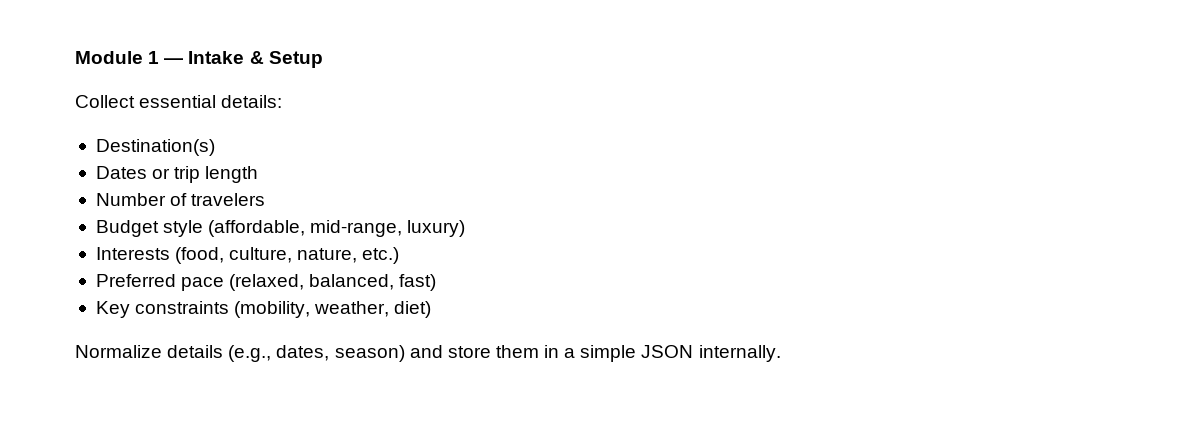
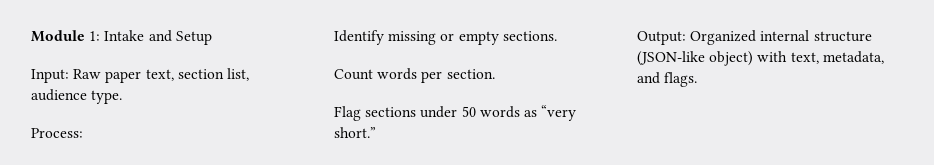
[148,51,323,68] [75,95,283,108] [95,139,215,156] [95,166,259,183] [95,193,266,206] [95,220,466,237] [95,247,400,264] [95,274,437,291] [95,301,432,318] [75,345,781,362] 1 — Intake & Setup // Collect essential details: // Destination(s) // Dates or trip length // Number of travelers // Budget style (affordable, mid-range, luxury) // Interests (food, culture, nature, etc.) // Preferred pace (relaxed, balanced, fast) // Key constraints (mobility, weather, diet) // Normalize details (e.g., dates, season) and store them in a simple JSON internally. -> [89,30,212,45] [31,68,249,83] [31,89,123,104] [31,128,83,138] [334,30,557,45] [334,68,495,83] [334,105,577,121] [334,127,376,138] [637,30,872,45] [637,51,884,66] [637,72,698,87] 1: Intake and Setup // Input: Raw paper text, section list, audience type. // Process: // Identify missing or empty sections. // Count words per section. // Flag sections under 50 words as “very short.” // Output: Organized internal structure (JSON-like object) with text, metadata, and flags.

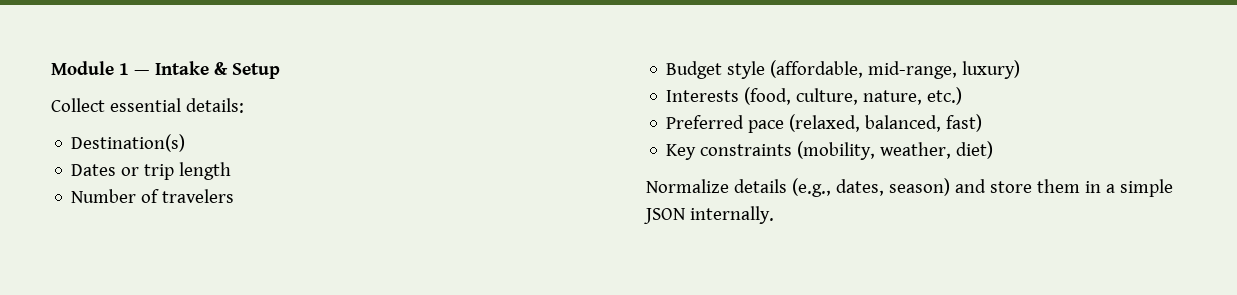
[89,30,212,45] [31,68,249,83] [31,89,123,104] [31,128,83,138] [334,30,557,45] [334,68,495,83] [334,105,577,121] [334,127,376,138] [637,30,872,45] [637,51,884,66] [637,72,698,87] 1: Intake and Setup // Input: Raw paper text, section list, audience type. // Process: // Identify missing or empty sections. // Count words per section. // Flag sections under 50 words as “very short.” // Output: Organized internal structure (JSON-like object) with text, metadata, and flags. -> [118,61,280,79] [51,98,244,113] [71,134,186,152] [71,162,232,180] [71,189,235,203] [666,60,1021,79] [666,87,963,105] [666,114,983,133] [666,141,994,160] [646,178,1173,197] [644,206,774,224] 1 — Intake & Setup // Collect essential details: // Destination(s) // Dates or trip length // Number of travelers // Budget style (affordable, mid-range, luxury) // Interests (food, culture, nature, etc.) // Preferred pace (relaxed, balanced, fast) // Key constraints (mobility, weather, diet) // Normalize details (e.g., dates, season) and store them in a simple JSON internally.

